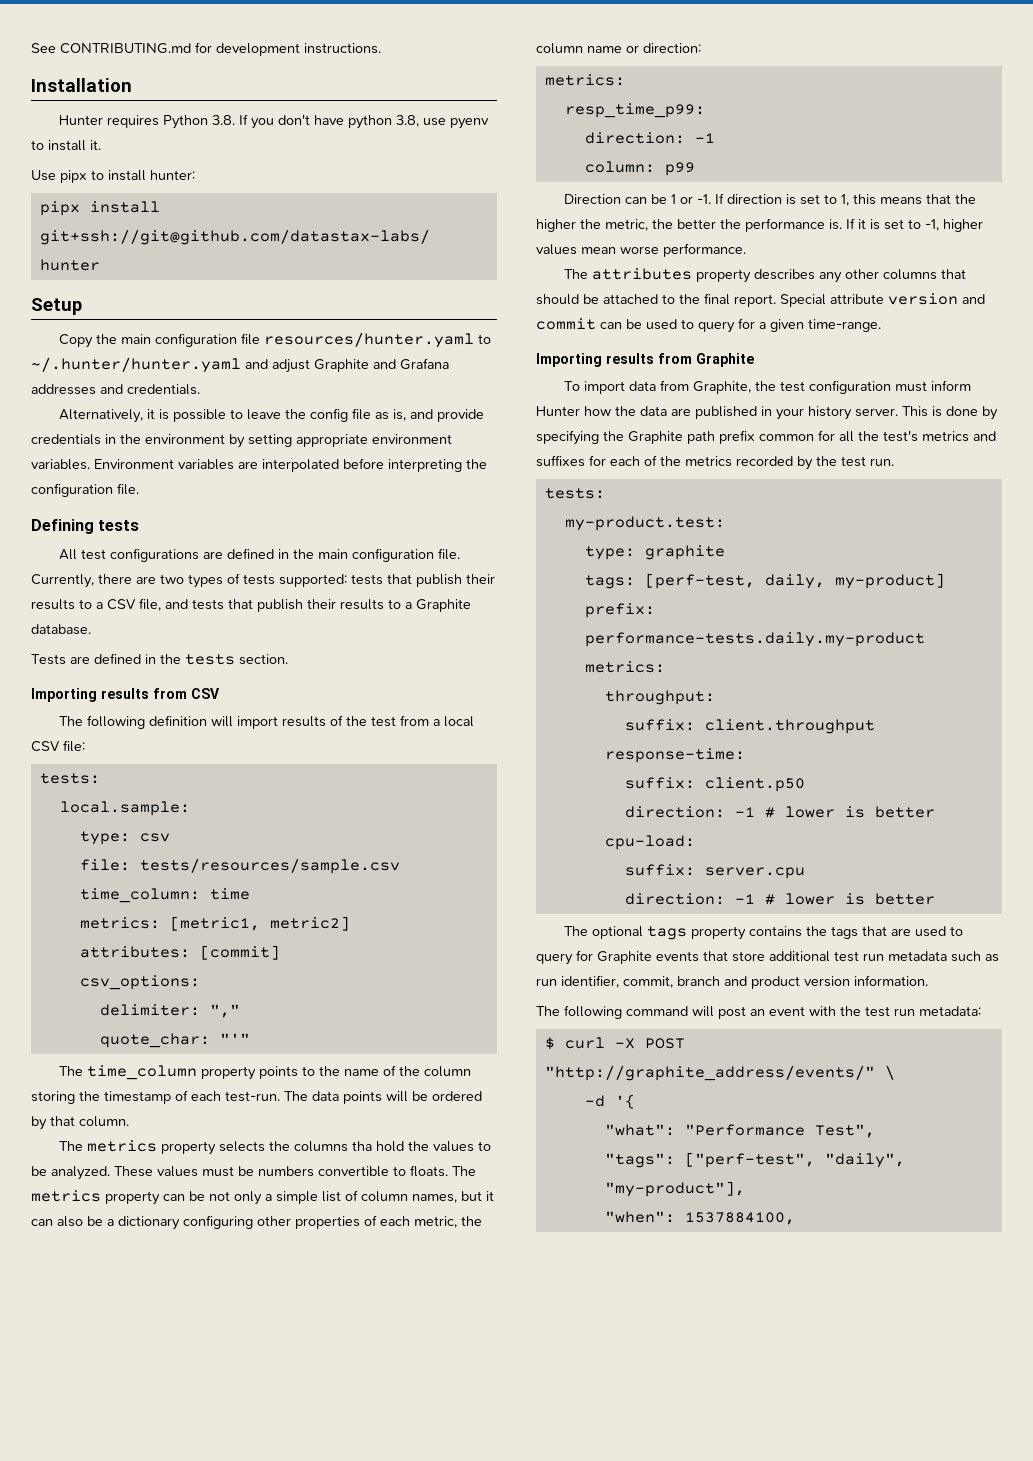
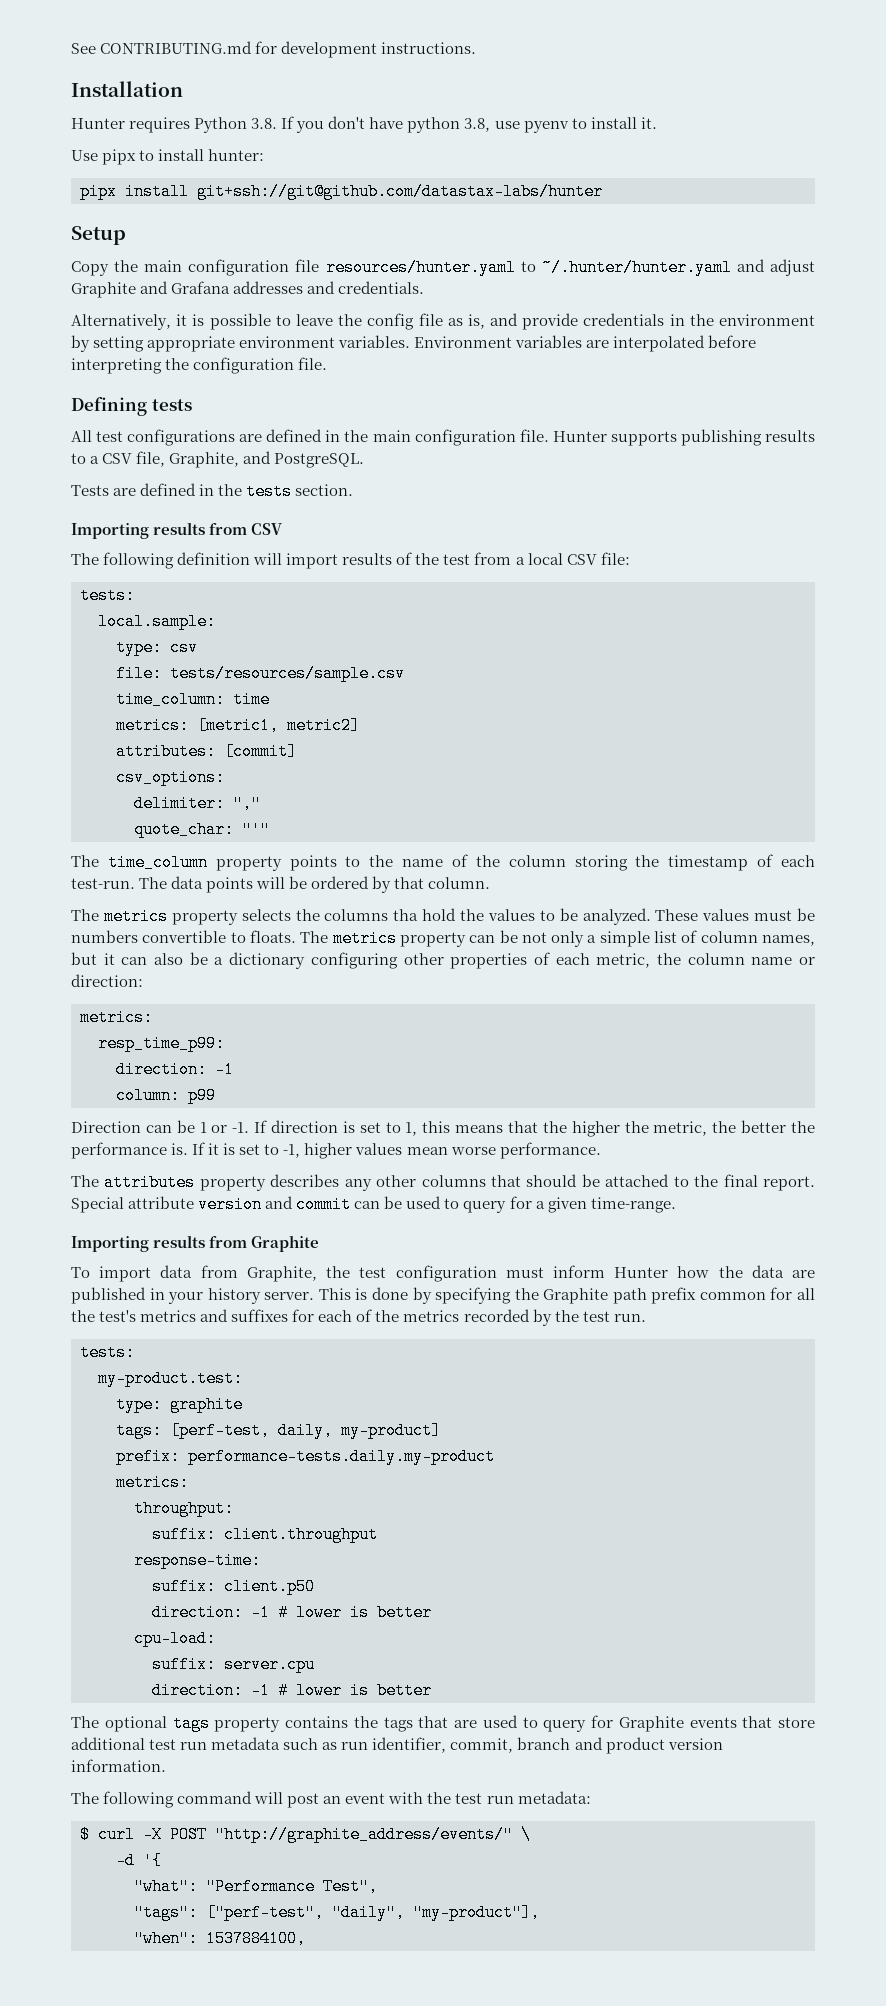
[31,573,495,588] Currently, there are two types of tests supported: tests that publish their -> [552,429,762,446] Hunter supports publishing
[165,599,471,612] [31,624,91,635] and tests that publish their results to a Graphite database. -> [169,451,365,468] Graphite, and PostgreSQL.

